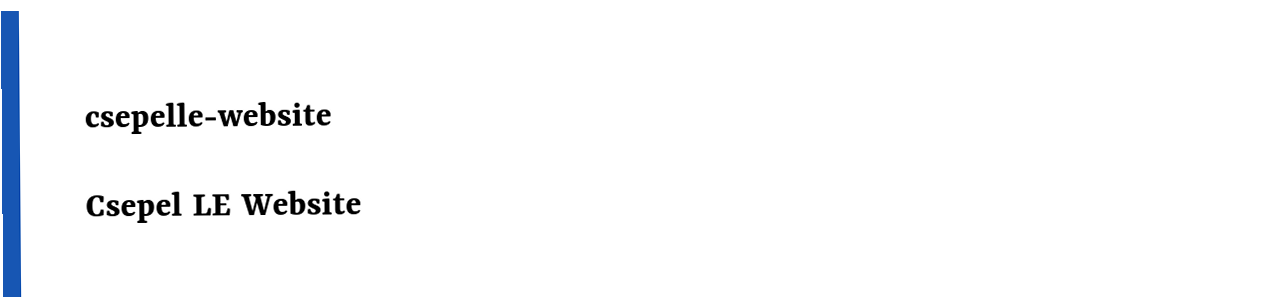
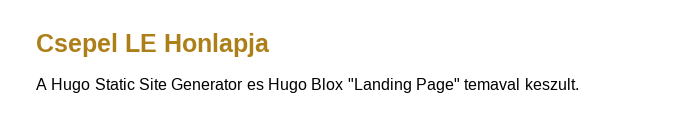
[84,101,332,135] csepelle-website // -> (36, 45) none
[239,190,362,216] Website -> [164,33,270,57] [36,78,579,93] Honlapja // A Hugo Static Site Generator es Hugo Blox "Landing Page" temaval keszult.

